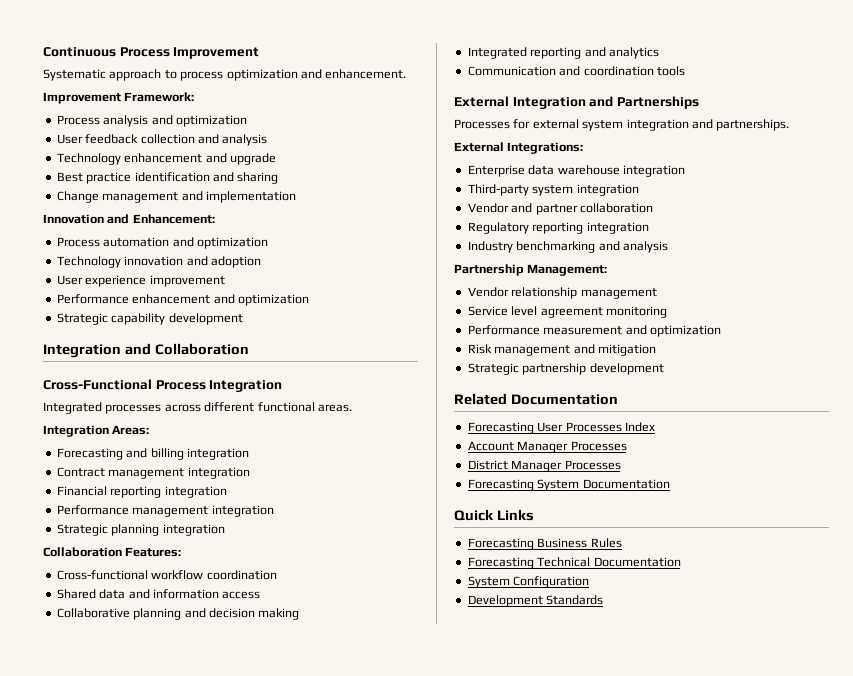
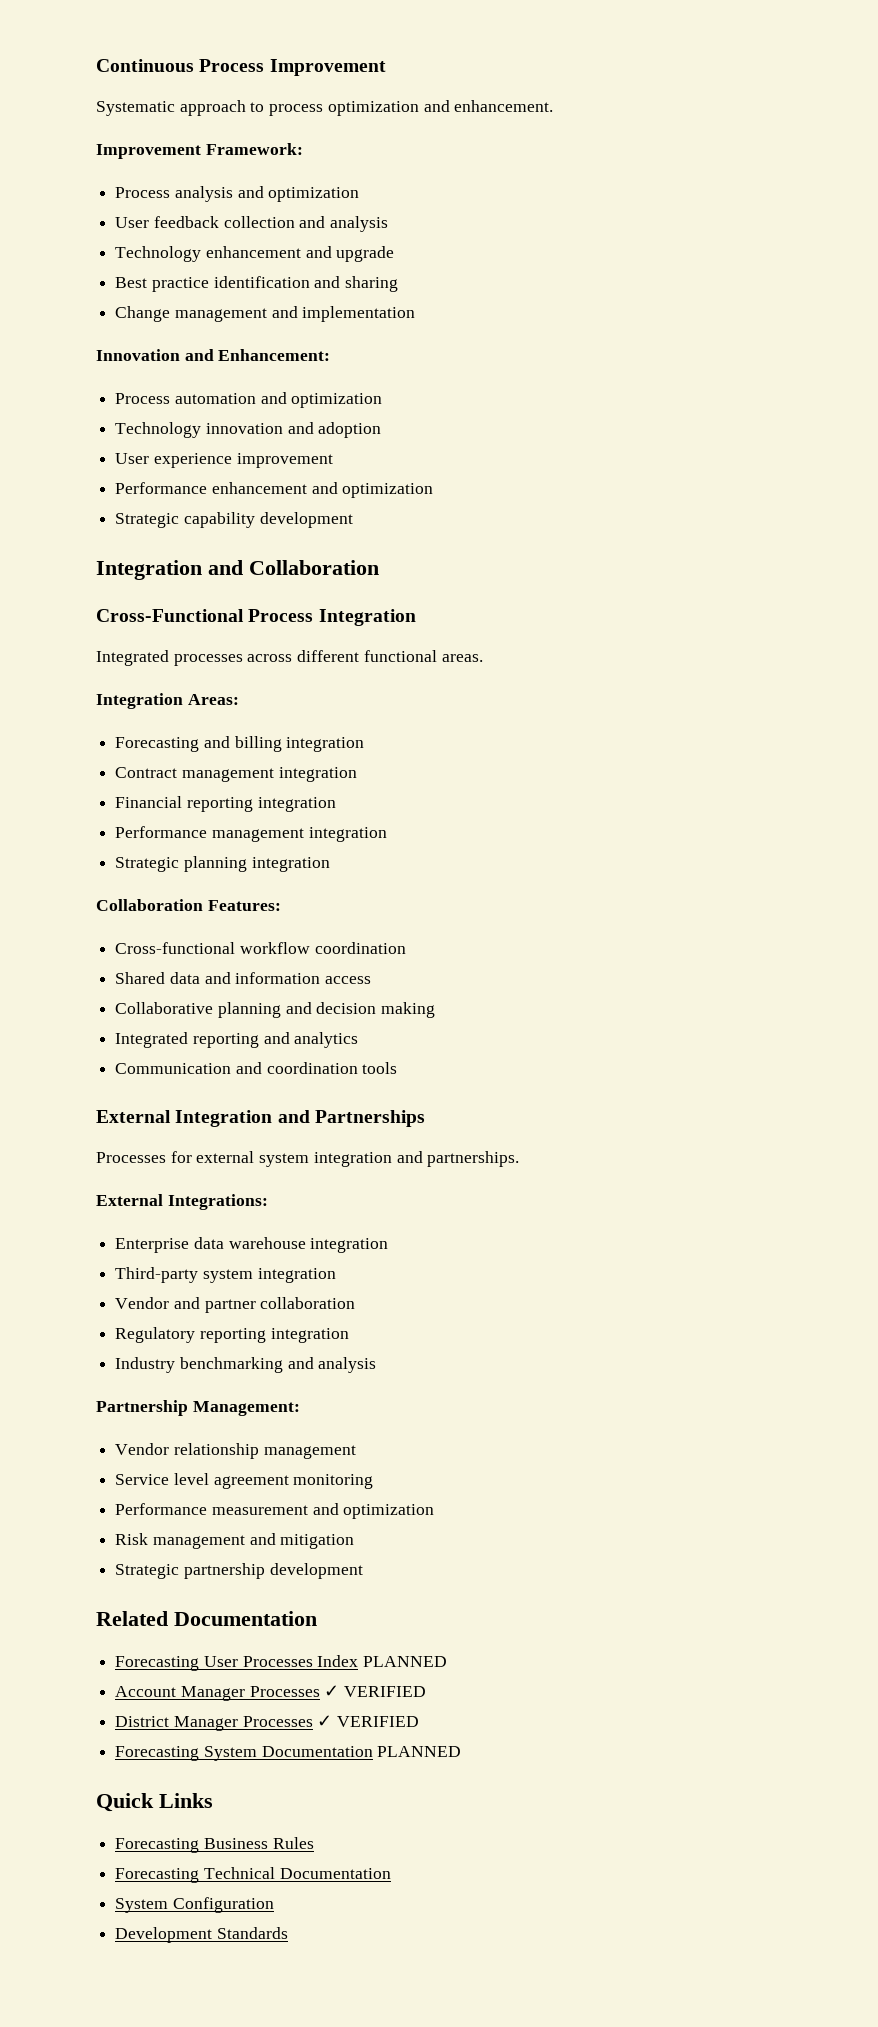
(655, 427) none -> [363,1656,448,1667] PLANNED
(627, 446) none -> [324,1685,427,1697] ✓ VERIFIED
(621, 465) none -> [317,1715,420,1727] ✓ VERIFIED
(670, 484) none -> [377,1746,462,1757] PLANNED

